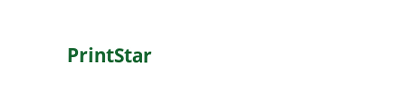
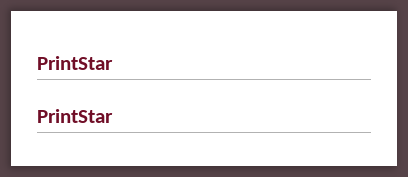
[66,47,153,63] PrintStar -> [37,56,113,70] [37,109,113,123] PrintStar // PrintStar

